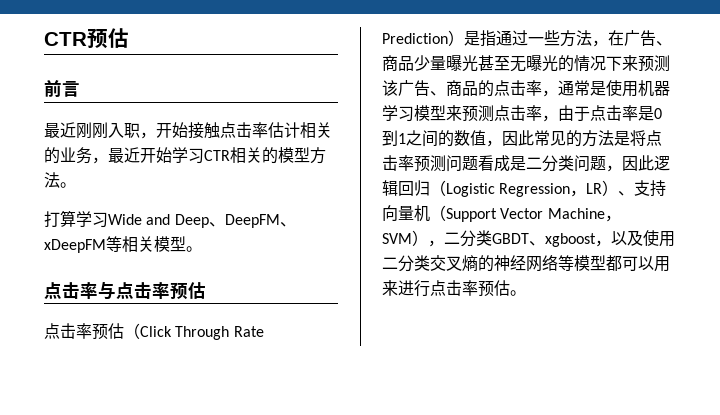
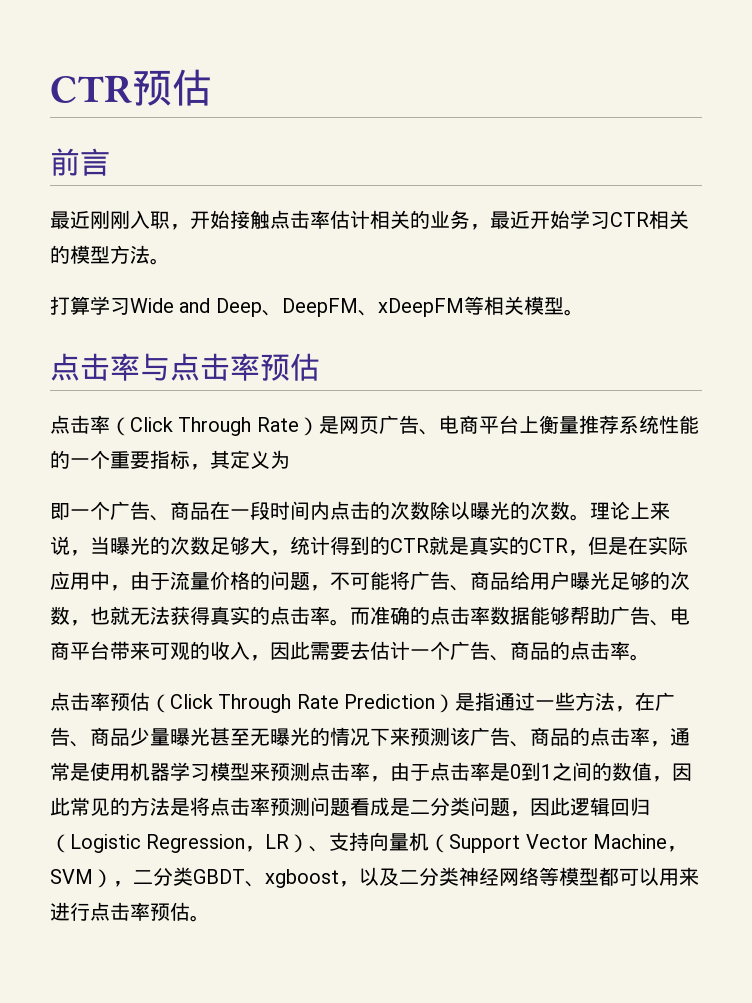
(206, 290) none -> [50,415,699,436] [50,450,290,470] [50,501,670,521] [50,536,688,556] [50,571,690,591] [50,606,690,626] [50,641,650,661] // 点击率（Click Through Rate）是网页广告、电商平台上衡量推荐系统性能的一个重要指标，其定义为 // 即一个广告、商品在一段时间内点击的次数除以曝光的次数。理论上来说，当曝光的次数足够大，统计得到的CTR就是真实的CTR，但是在实际应用中，由于流量价格的问题，不可能将广告、商品给用户曝光足够的次数，也就无法获得真实的点击率。而准确的点击率数据能够帮助广告、电商平台带来可观的收入，因此需要去估计一个广告、商品的点击率。
[643,230,675,247] [382,255,494,272] 使用二分类交叉熵的 -> [399,867,459,886] 二分类

